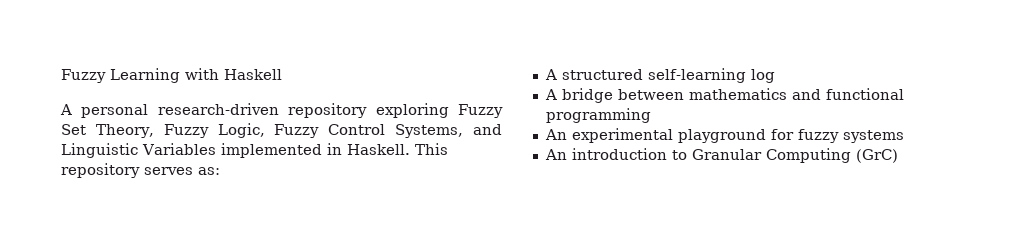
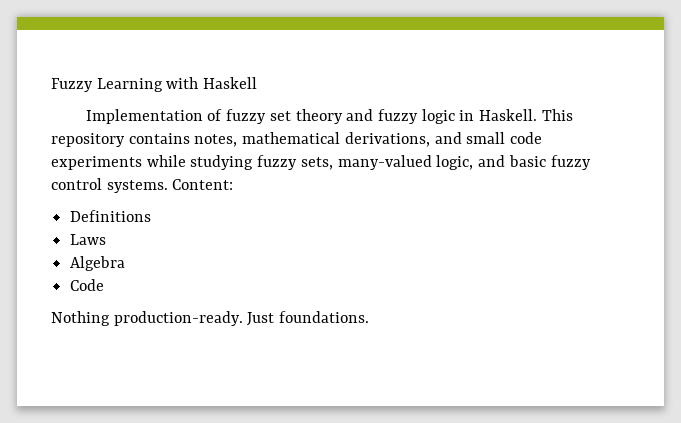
[60,103,503,118] [61,123,502,138] [61,143,448,158] [61,163,220,178] [544,68,775,83] [544,88,904,103] [545,108,651,123] [544,128,904,143] [544,148,898,163] A personal research-driven repository exploring Fuzzy Set Theory, Fuzzy Logic, Fuzzy Control Systems, and Linguistic Variables implemented in Haskell. This repository serves as: // A structured self-learning log // A bridge between mathematics and functional programming // An experimental playground for fuzzy systems // An introduction to Granular Computing (GrC) -> [85,109,573,124] [51,132,543,147] [51,155,591,170] [51,178,234,193] [70,210,152,222] [70,234,107,245] [70,256,126,271] [70,279,105,291] [51,311,370,326] Implementation of fuzzy set theory and fuzzy logic in Haskell. This repository contains notes, mathematical derivations, and small code experiments while studying fuzzy sets, many-valued logic, and basic fuzzy control systems. Content: // Definitions // Laws // Algebra // Code // Nothing production-ready. Just foundations.

